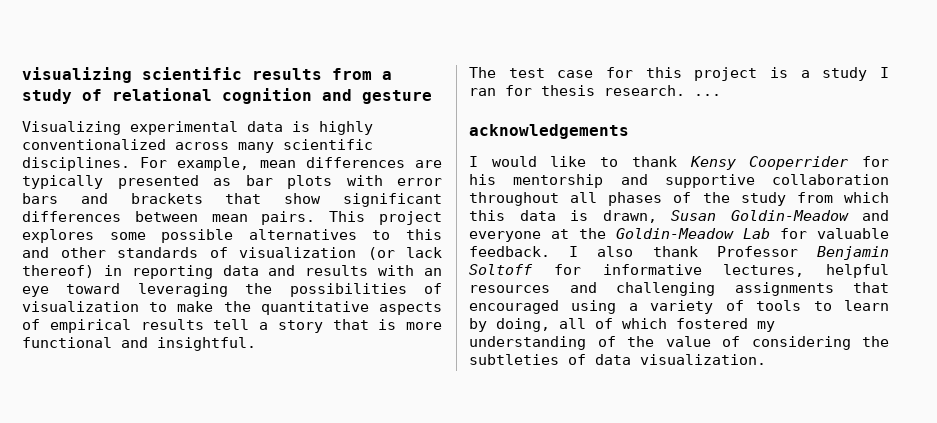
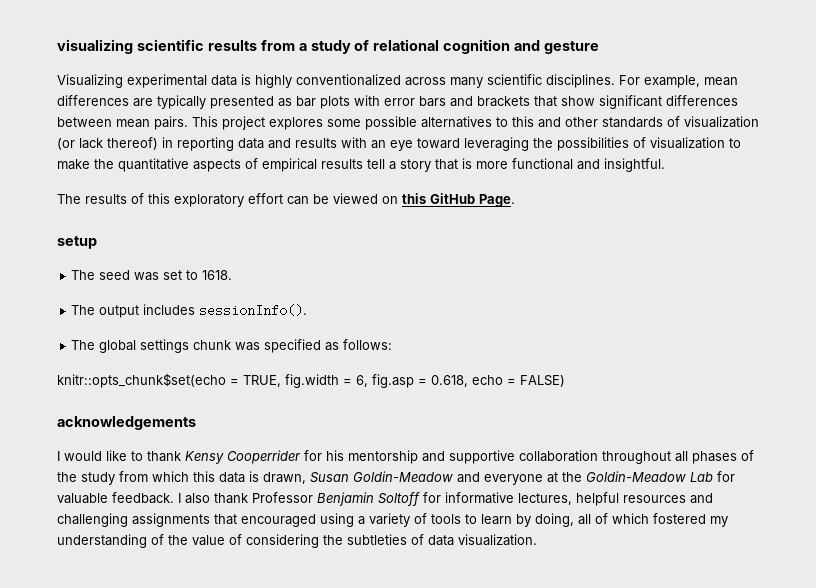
[508,67,889,81] [469,85,721,96] test case for this project is a study I ran for thesis research. ... -> [85,193,515,207] [57,236,97,249] [71,270,233,281] [71,304,308,318] [71,339,393,353] [57,373,565,388] results of this exploratory effort can be viewed on this GitHub Page. // setup // The seed was set to 1618. // The output includes sessionInfo(). // The global settings chunk was specified as follows: // knitr::opts_chunk$set(echo = TRUE, fig.width = 6, fig.asp = 0.618, echo = FALSE)

